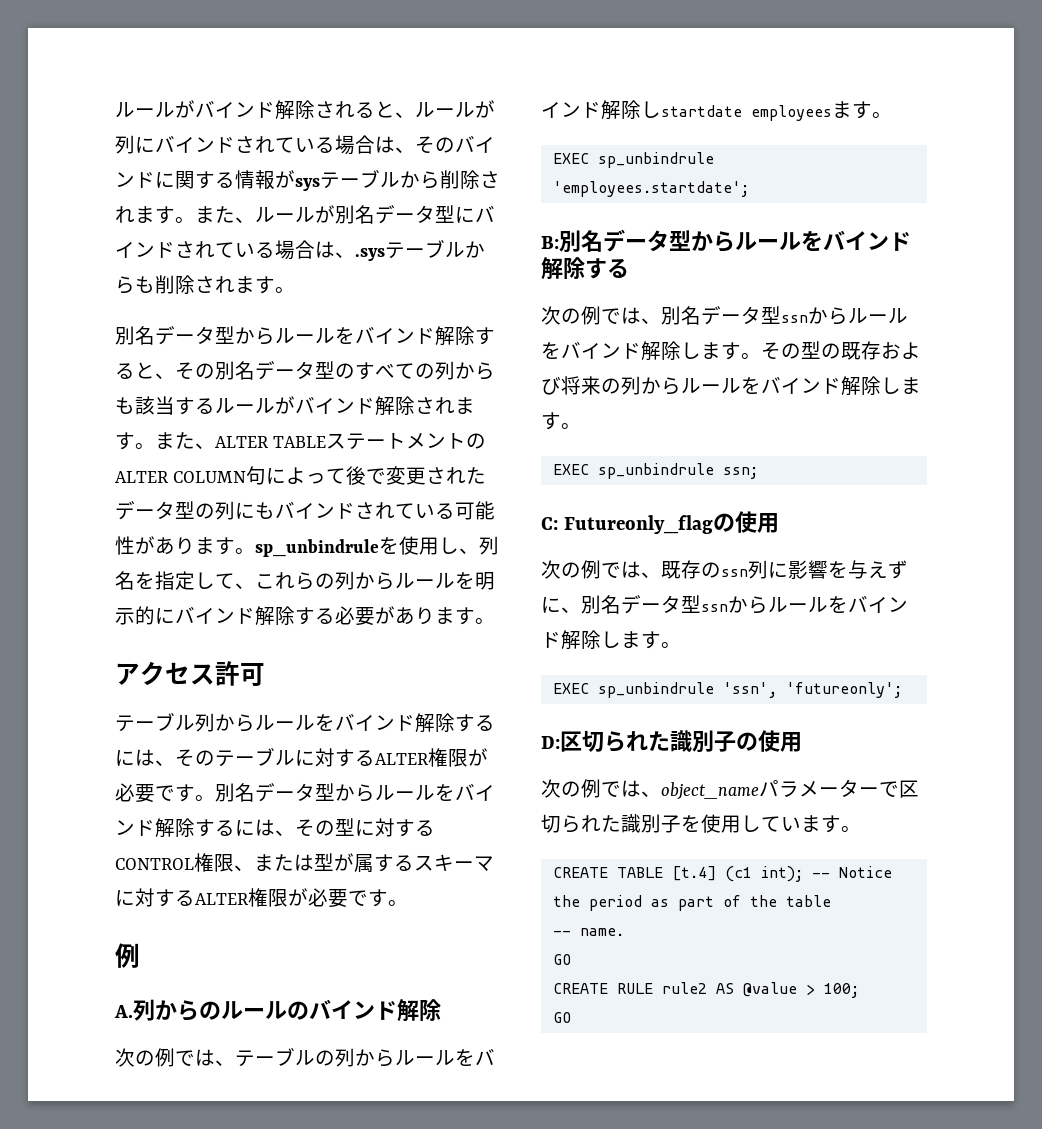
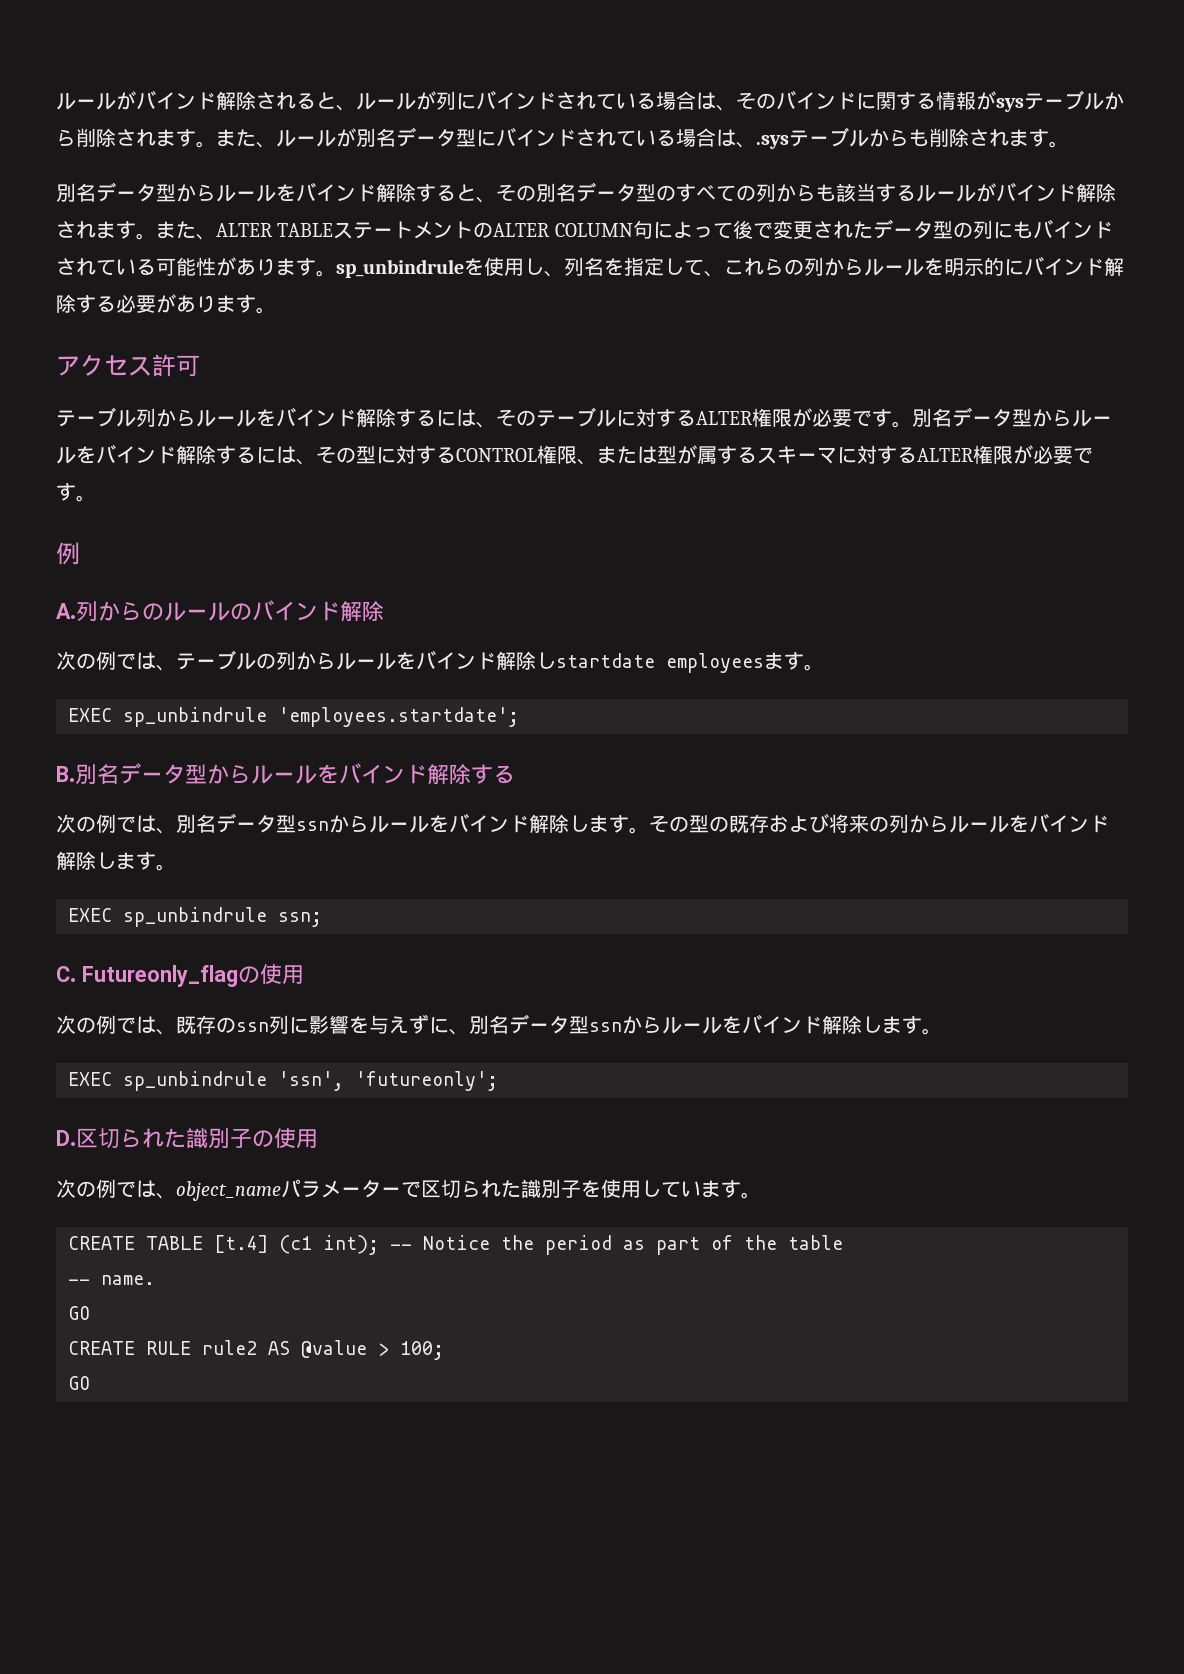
[541,236,559,249] B: -> [56,766,75,782] B.
[541,517,558,530] C: -> [56,966,76,982] C.
[541,736,560,749] D: -> [56,1130,76,1146] D.

